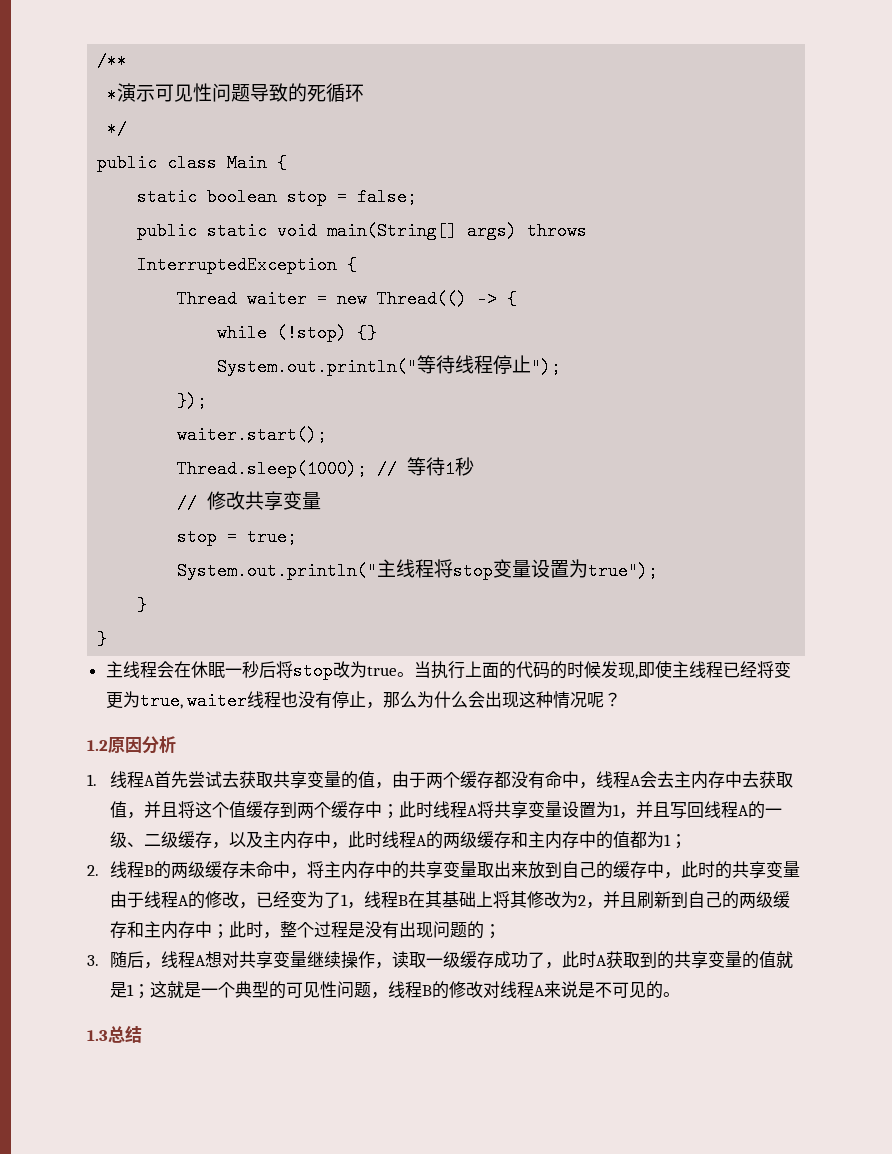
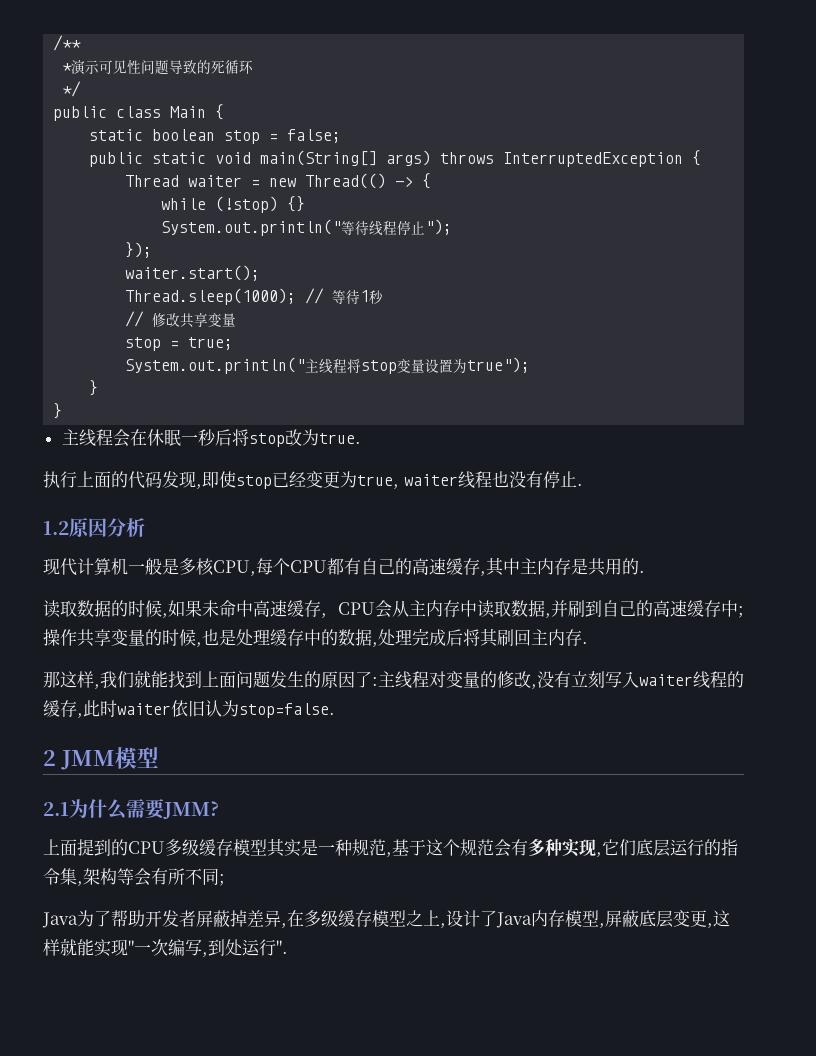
[366,661,431,678] true。当 -> [318,433,361,444] true. //
[549,661,601,679] 的时候 -> (162, 479) none
[671,661,774,678] 主线程已经将 -> [236,471,306,489] stop已经
[366,691,622,709] [87,735,176,754] [87,771,793,789] [109,801,782,819] [109,831,687,849] [87,861,800,879] [109,891,790,909] [109,921,501,939] [87,951,793,969] [109,981,680,999] [87,1025,142,1043] ，那么为什么会出现这种情况呢？ // 1.2原因分析 // 1.线程A首先尝试去获取共享变量的值，由于两个缓存都没有命中，线程A会去主内存中去获取值，并且将这个值缓存到两个缓存中；此时线程A将共享变量设置为1，并且写回线程A的一级、二级缓存，以及主内存中，此时线程A的两级缓存和主内存中的值都为1； // 2.线程B的两级缓存未命中，将主内存中的共享变量取出来放到自己的缓存中，此时的共享变量由于线程A的修改，已经变为了1，线程B在其基础上将其修改为2，并且刷新到自己的两级缓存和主内存中；此时，整个过程是没有出现问题的； // 3.随后，线程A想对共享变量继续操作，读取一级缓存成功了，此时A获取到的共享变量的值就是1；这就是一个典型的可见性问题，线程B的修改对线程A来说是不可见的。 // 1.3总结 -> [576,483,583,486] [43,518,145,537] [43,557,645,576] [43,600,744,618] [43,628,588,647] [43,670,744,689] [43,700,335,718] [43,747,159,770] [43,799,219,819] [43,838,738,857] [43,868,225,886] [42,910,730,928] [43,938,288,957] . // 1.2原因分析 // 现代计算机一般是多核CPU,每个CPU都有自己的高速缓存,其中主内存是共用的. // 读取数据的时候,如果未命中高速缓存, CPU会从主内存中读取数据,并刷到自己的高速缓存中;操作共享变量的时候,也是处理缓存中的数据,处理完成后将其刷回主内存. // 那这样,我们就能找到上面问题发生的原因了:主线程对变量的修改,没有立刻写入waiter线程的缓存,此时waiter依旧认为stop=false. // 2 JMM模型 // 2.1为什么需要JMM? // 上面提到的CPU多级缓存模型其实是一种规范,基于这个规范会有多种实现,它们底层运行的指令集,架构等会有所不同; // Java为了帮助开发者屏蔽掉差异,在多级缓存模型之上,设计了Java内存模型,屏蔽底层变更,这样就能实现"一次编写,到处运行".

